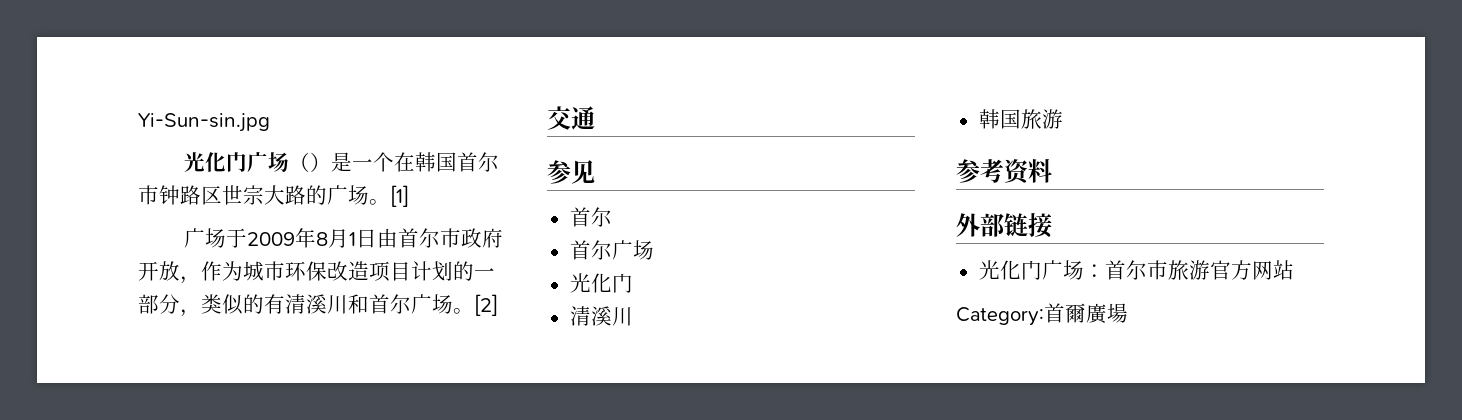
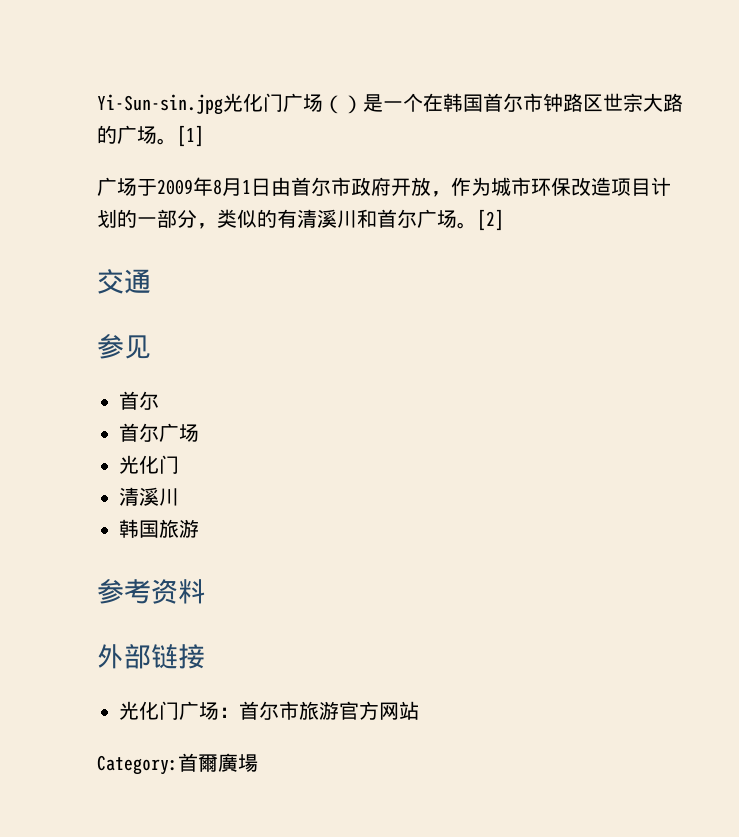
(270, 122) // -> (223, 104) none

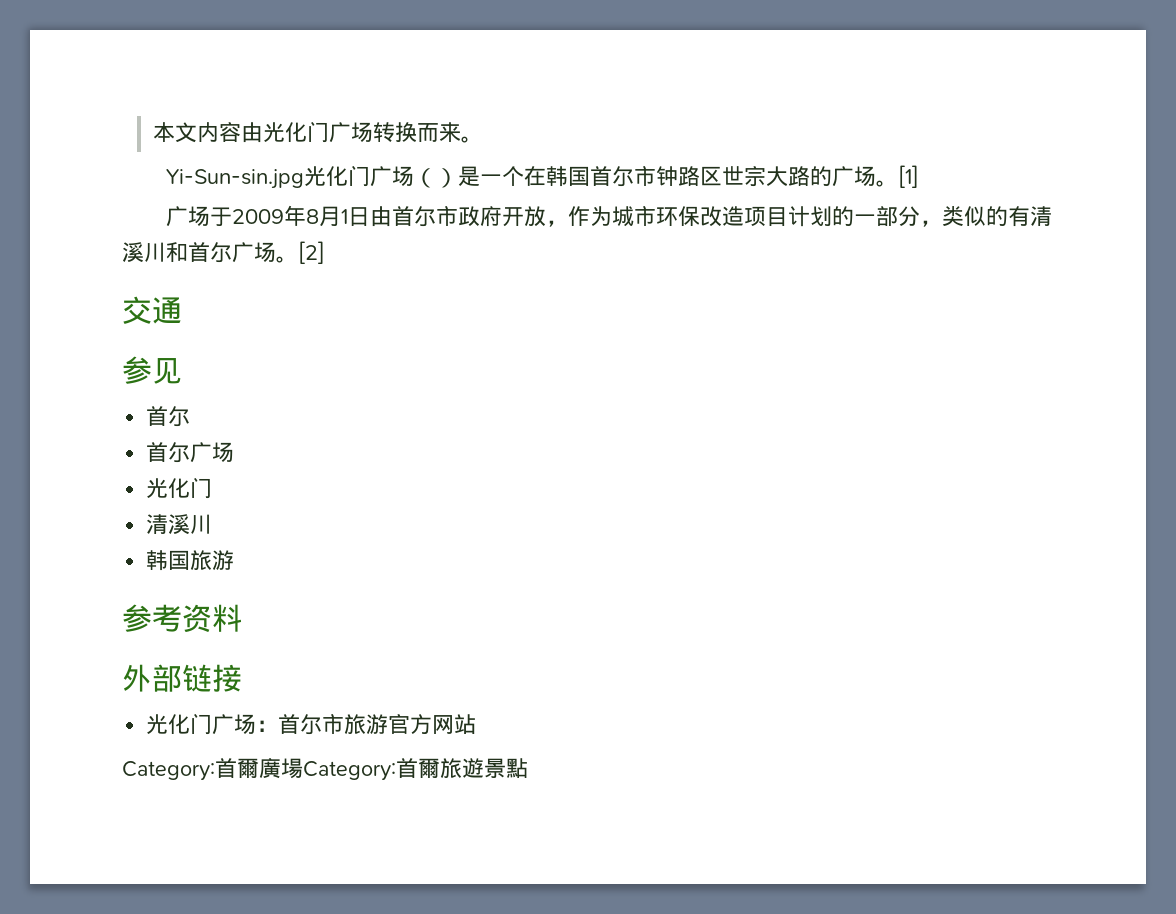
(97, 104) none -> [152,121,483,143] 本文内容由光化门广场转换而来。 //
(258, 763) none -> [303,758,528,781] Category:首爾旅遊景點

